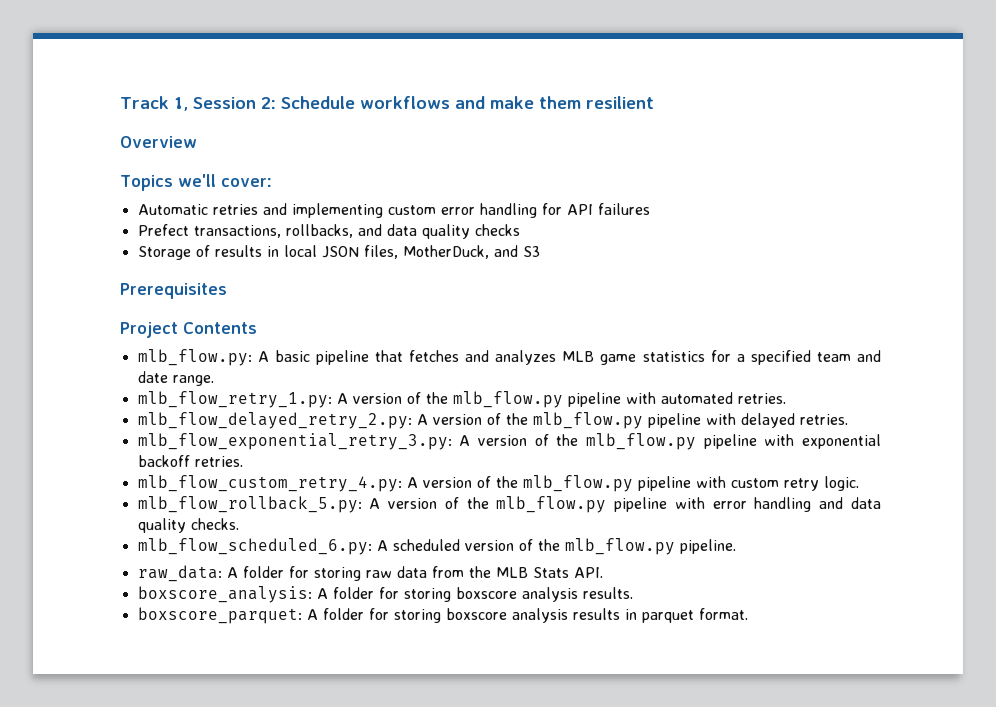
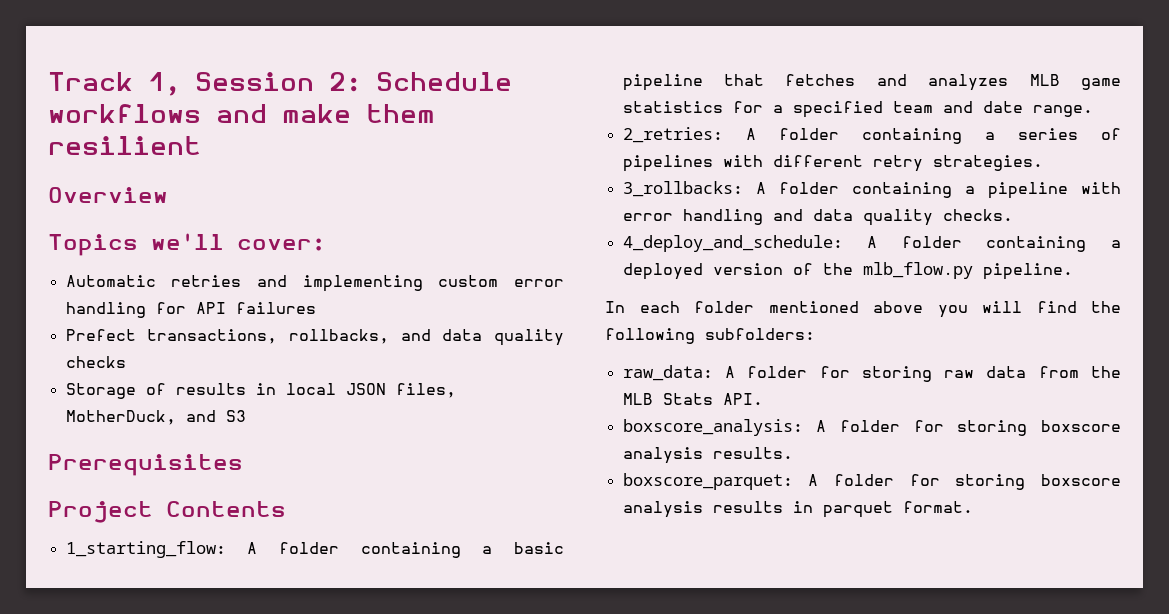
[137,349,269,366] mlb_flow.py: A -> [65,541,493,558] 1_starting_flow: A folder containing a
[137,391,786,408] [137,412,848,429] [137,433,881,450] [137,455,243,467] [137,475,859,492] [137,496,607,513] mlb_flow_retry_1.py: A version of the mlb_flow.py pipeline with automated retries. // mlb_flow_delayed_retry_2.py: A version of the mlb_flow.py pipeline with delayed retries. // mlb_flow_exponential_retry_3.py: A version of the mlb_flow.py pipeline with exponential backoff retries. // mlb_flow_custom_retry_4.py: A version of the mlb_flow.py pipeline with custom retry logic. // mlb_flow_rollback_5.py: A version of the mlb_flow.py -> [622,127,1121,144] [622,155,1043,172] [622,181,975,198] 2_retries: A folder containing a series of pipelines with different retry strategies. // 3_rollbacks: A folder containing a
[137,538,460,555] mlb_flow_scheduled_6.py: A scheduled -> [622,235,1121,252] [622,263,703,280] 4_deploy_and_schedule: A folder containing a deployed
(736, 546) none -> [605,301,1121,318] [605,328,815,344] // In each folder mentioned above you will find the following subfolders:

